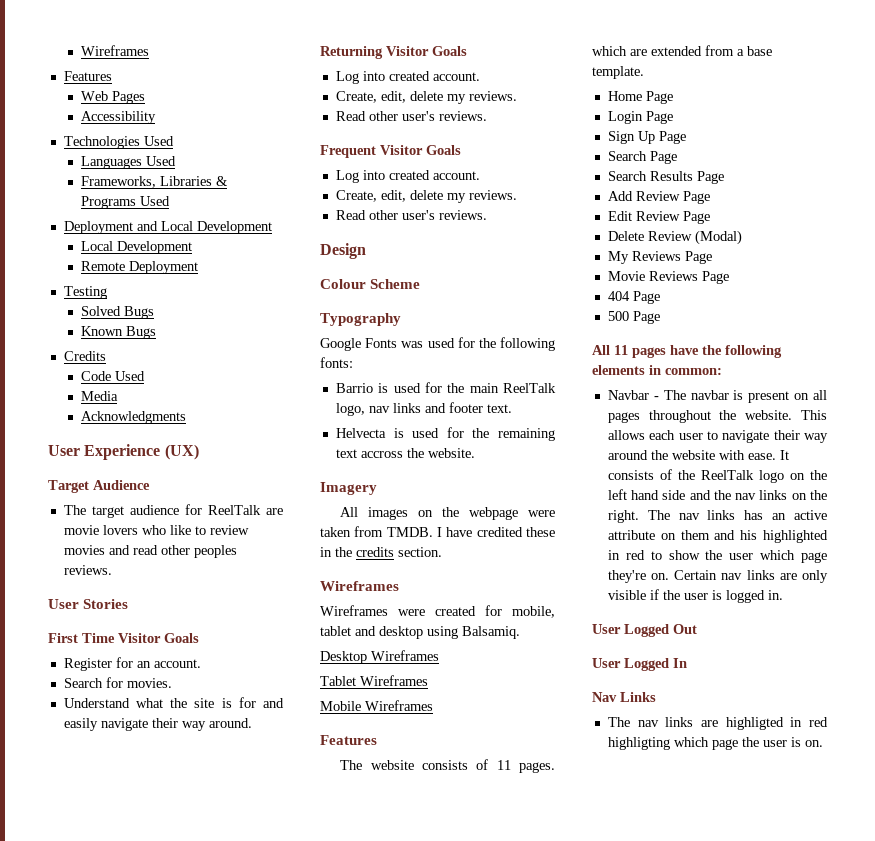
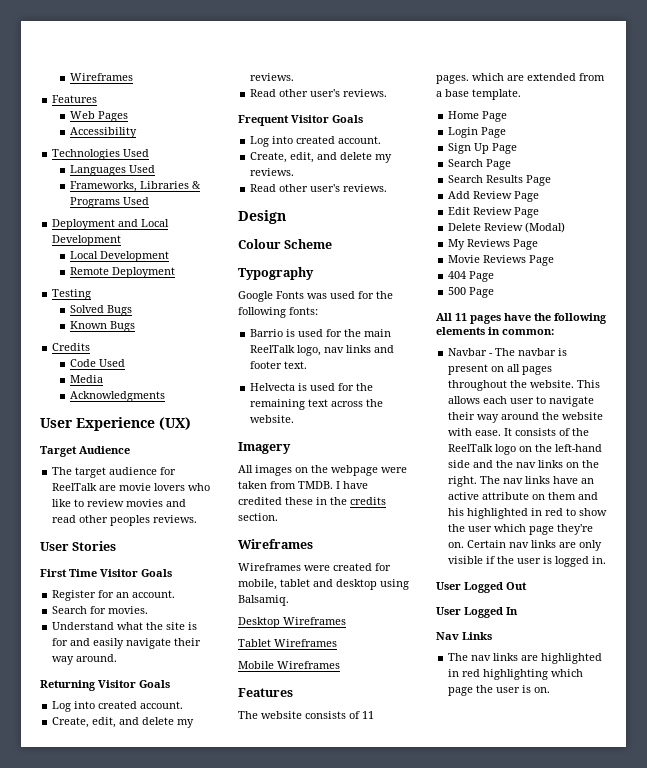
(406, 97) none -> [119,717,140,725] and
(406, 196) none -> [317,152,338,160] and
[360,451,403,458] accross -> [331,401,364,407] across
[607,489,660,500] left hand -> [555,444,603,452] left-hand
[744,510,764,520] has -> [553,476,579,484] have
[725,717,828,730] [607,737,670,750] highligted in red highligting -> [541,653,603,664] [448,669,549,680] highlighted in red highlighting

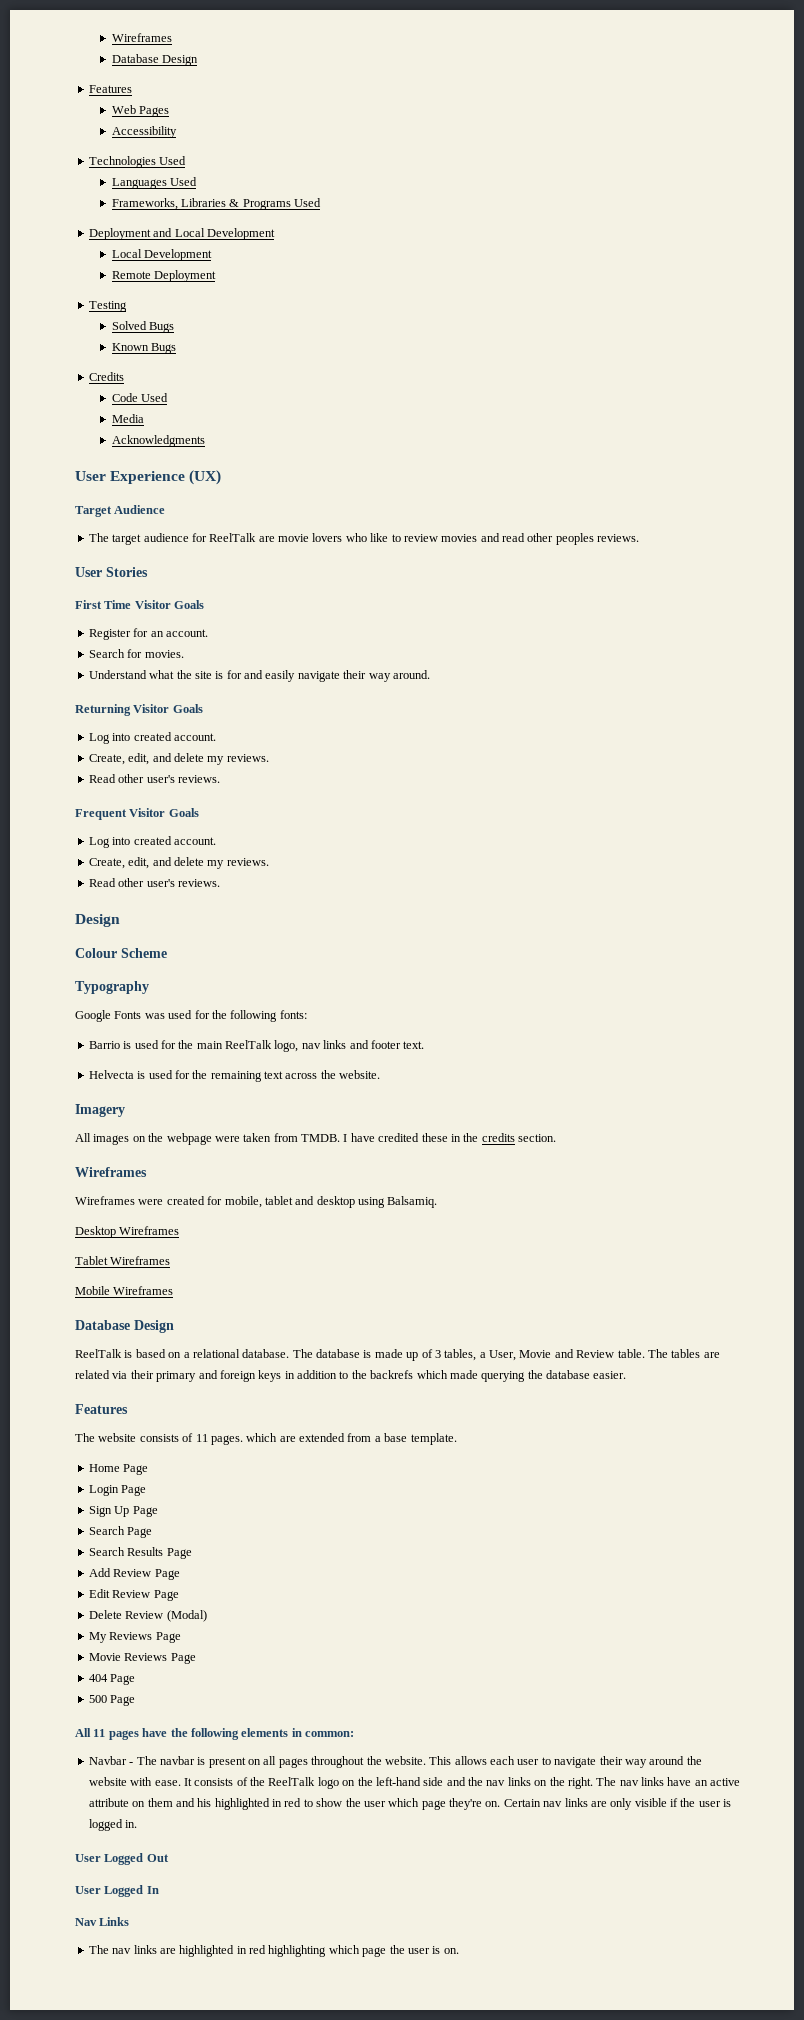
[69,73,133,81] Wireframes -> [111,33,172,42] [111,54,198,66] Wireframes // Database Design
(340, 665) none -> [75,1320,174,1333] [75,1349,720,1361] [75,1370,627,1382] // Database Design // ReelTalk is based on a relational database. The database is made up of 3 tables, a User, Movie and Review table. The tables are related via their primary and foreign keys in addition to the backrefs which made querying the database easier.

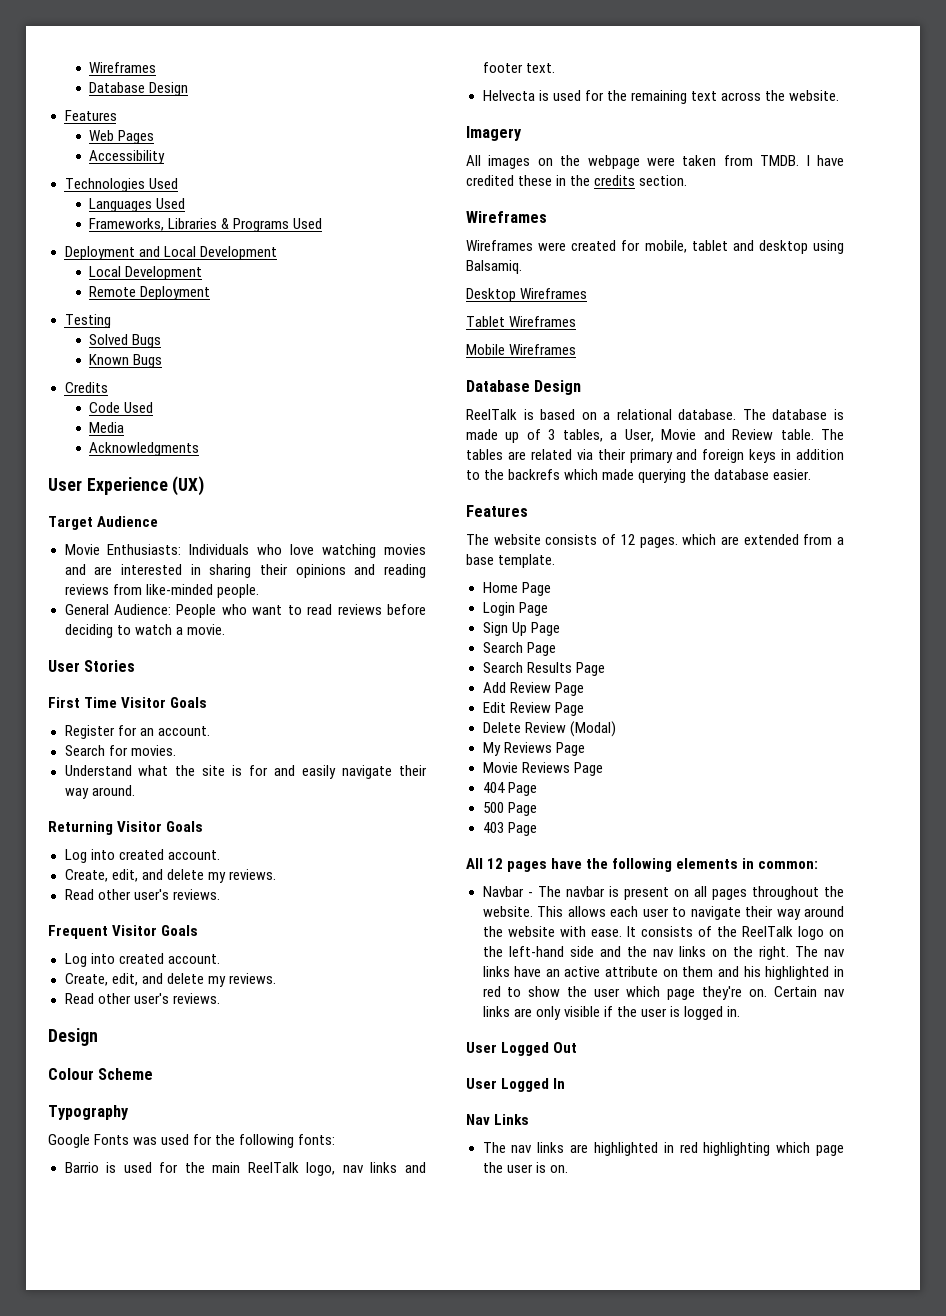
[88,533,640,545] The target audience for ReelTalk are movie lovers who like to review movies and read other peoples reviews. -> [64,544,426,558] [64,564,426,578] [64,584,259,598] [64,604,426,618] [64,624,225,638] Movie Enthusiasts: Individuals who love watching movies and are interested in sharing their opinions and reading reviews from like-minded people. // General Audience: People who want to read reviews before deciding to watch a movie.
[195,1434,208,1442] 11 -> [620,534,635,545] 12
[75,1728,106,1737] // All 11 -> [482,822,537,836] [466,858,504,869] // 403 Page // All 12

